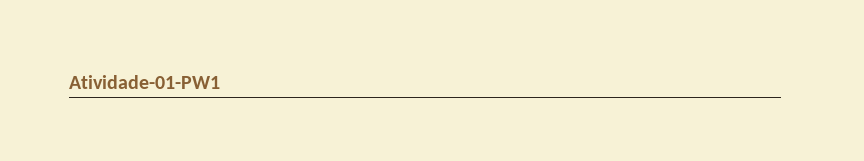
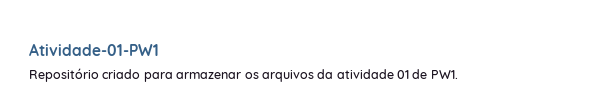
(220, 82) none -> [29,68,458,82] // Repositório criado para armazenar os arquivos da atividade 01 de PW1.

